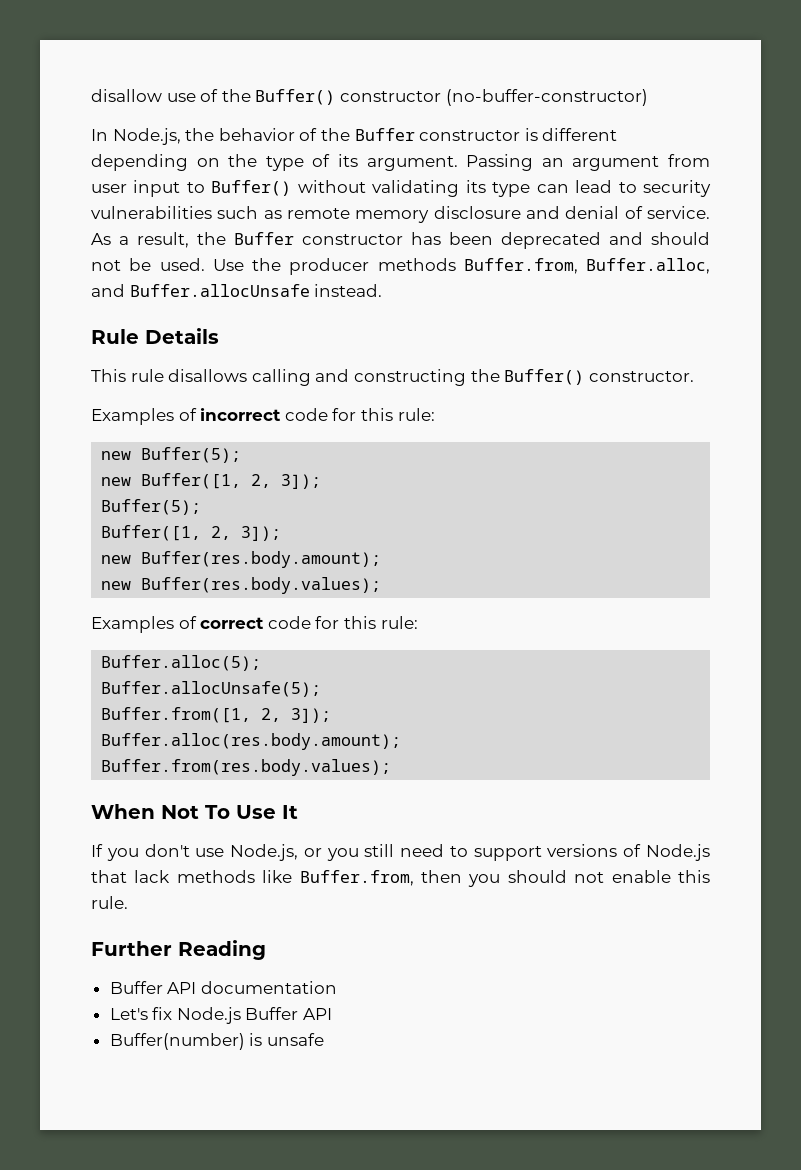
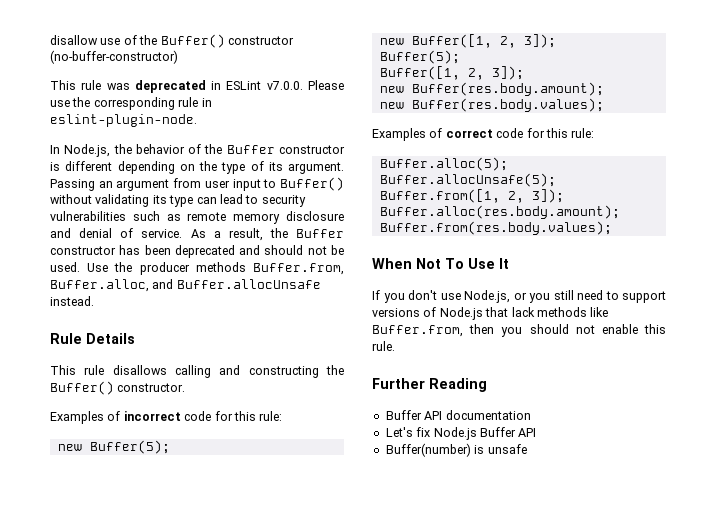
(648, 97) none -> [50,80,344,93] [50,97,212,110] [50,114,197,127] // This rule was deprecated in ESLint v7.0.0. Please use the corresponding rule in eslint-plugin-node.

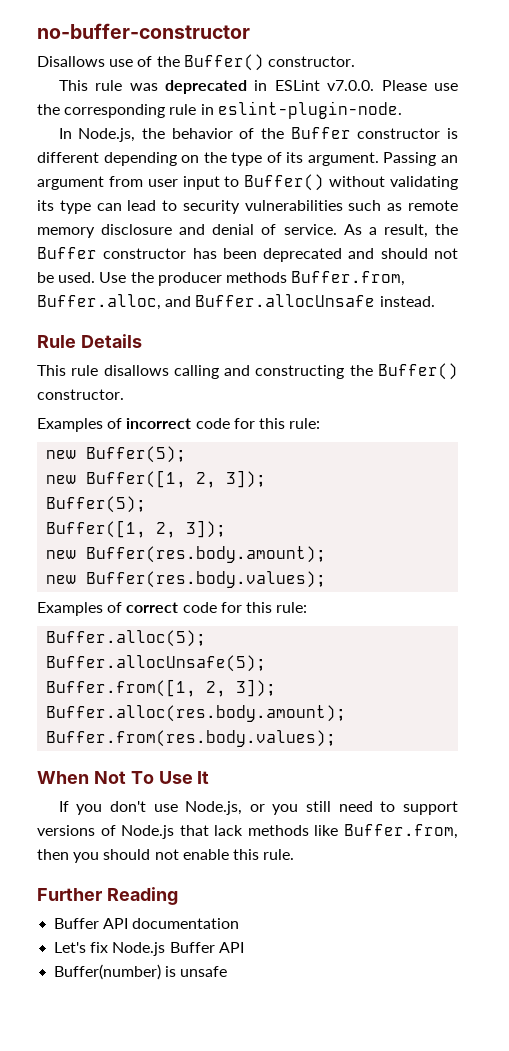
[50,35,98,45] disallow -> [37,23,250,39] [37,56,105,67] no-buffer-constructor // Disallows
[227,36,294,45] [50,50,178,64] constructor (no-buffer-constructor) -> [267,56,355,67] constructor.

